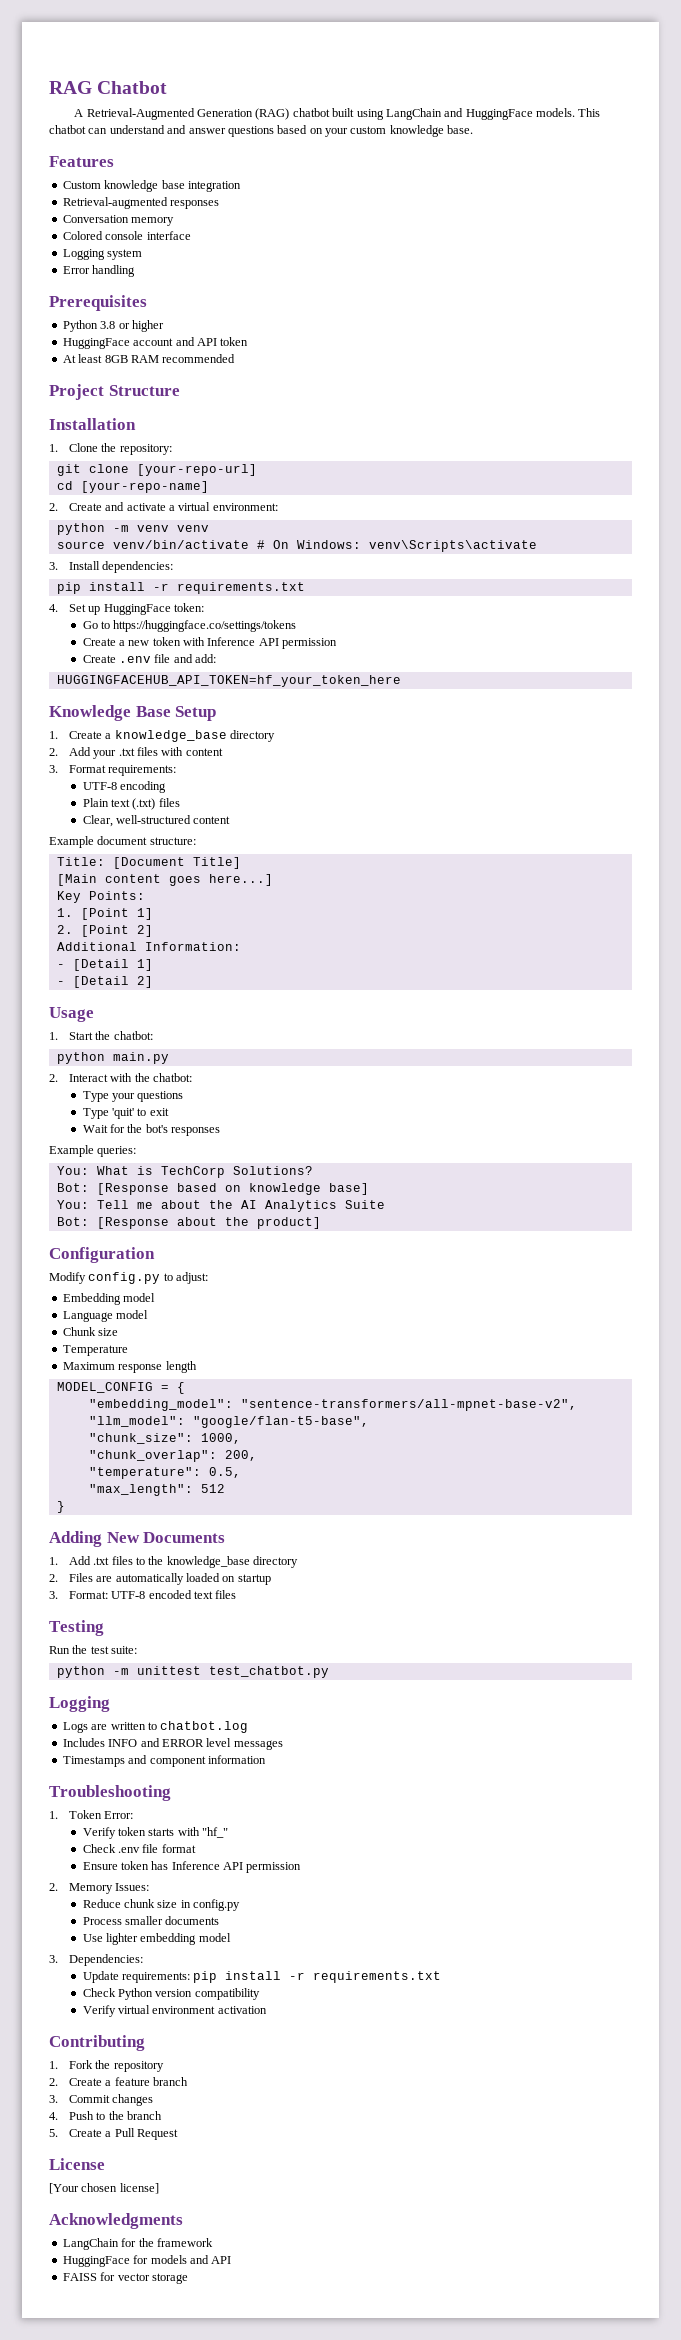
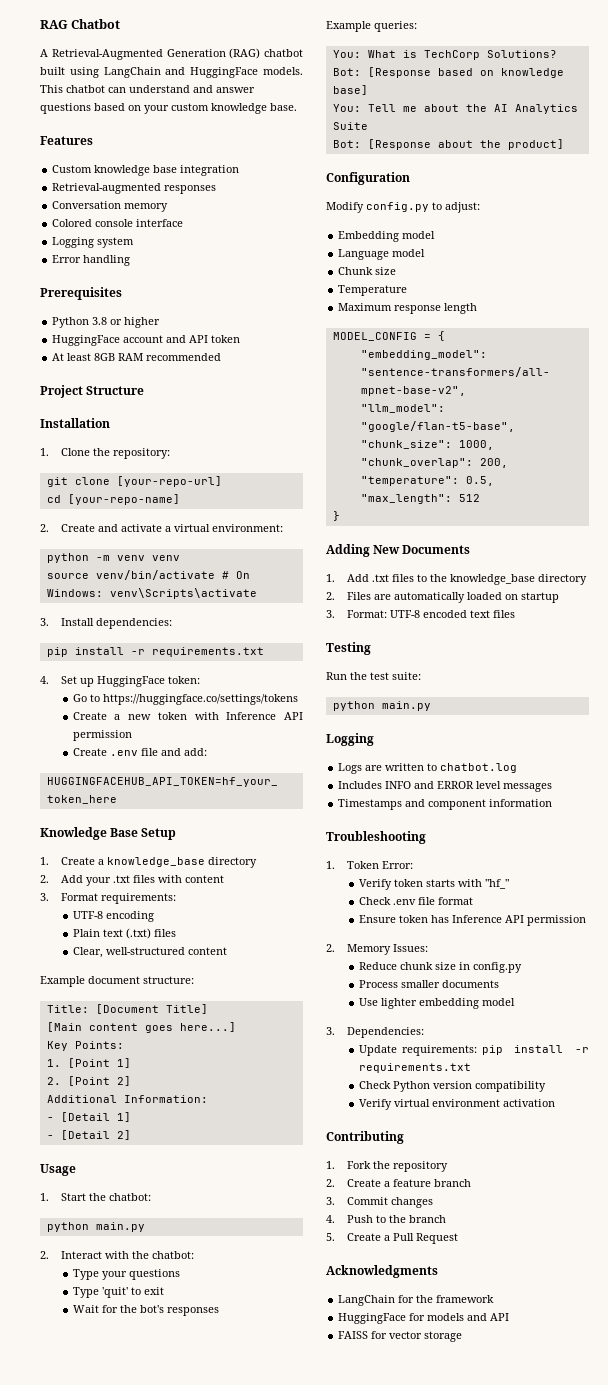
[112,1666,329,1678] -m unittest test_chatbot.py -> [381,701,431,711] main.py
[49,2158,105,2170] [49,2183,159,2194] // License // [Your chosen license] -> (458, 1238) none

